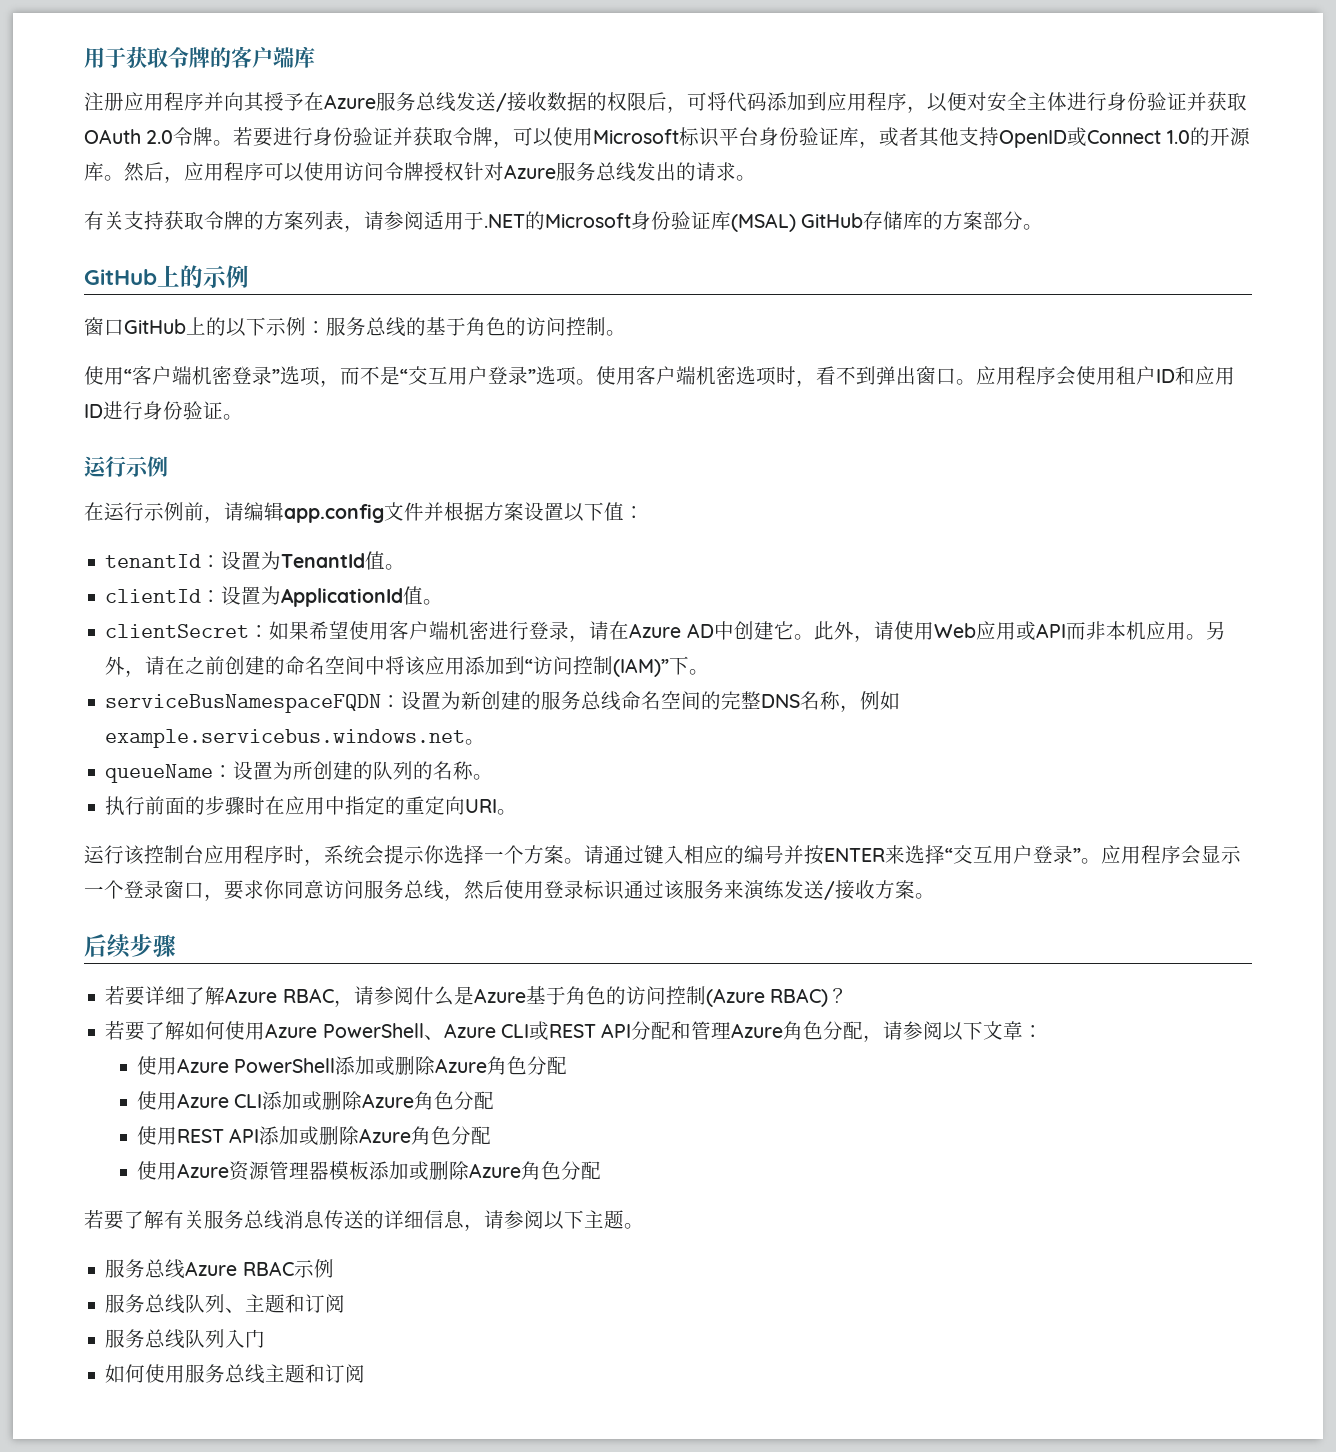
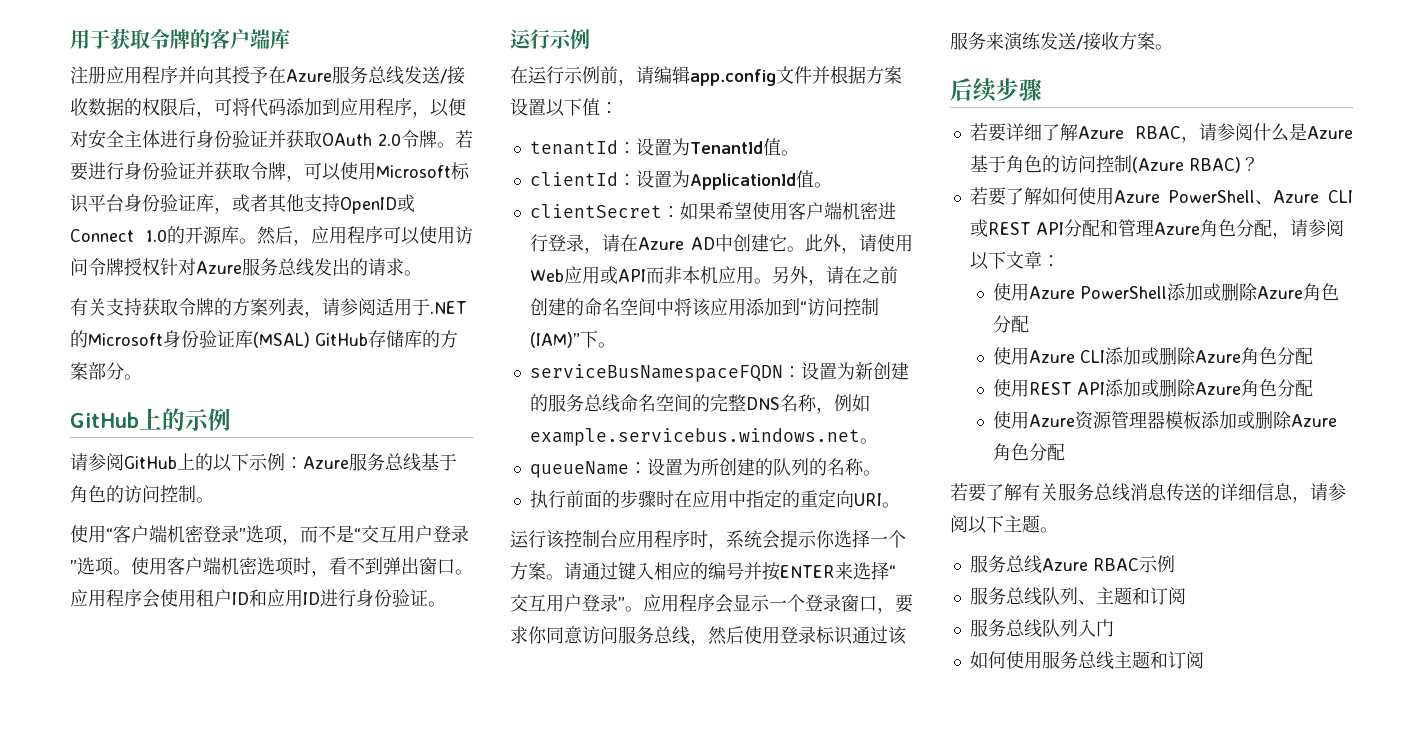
[84,317,124,336] 窗口 -> [70,453,124,471] 请参阅
[326,317,426,337] 服务总线的 -> [303,453,421,472] Azure服务总线

